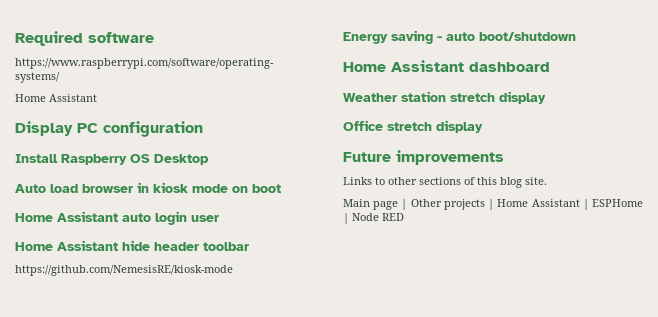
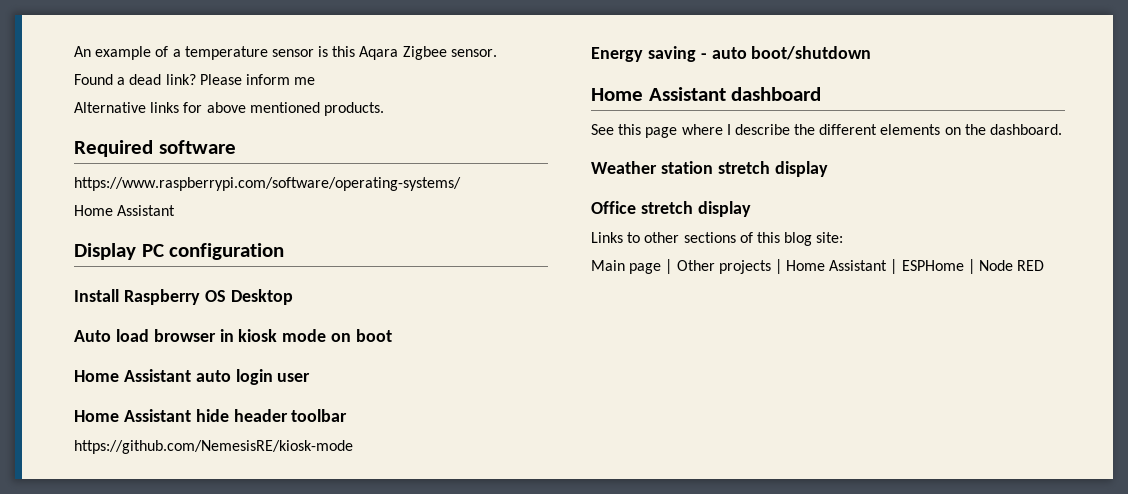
(15, 38) none -> [74,46,497,60] [74,74,316,85] [74,102,384,116] An example of a temperature sensor is this Aqara Zigbee sensor. // Found a dead link? Please inform me // Alternative links for above mentioned products. //
(550, 67) none -> [591,124,1063,138] // See this page where I describe the different elements on the dashboard.
[343,150,504,165] // Future improvements -> (751, 209) none
[525,177,547,185] site. -> [816,232,844,243] site:

